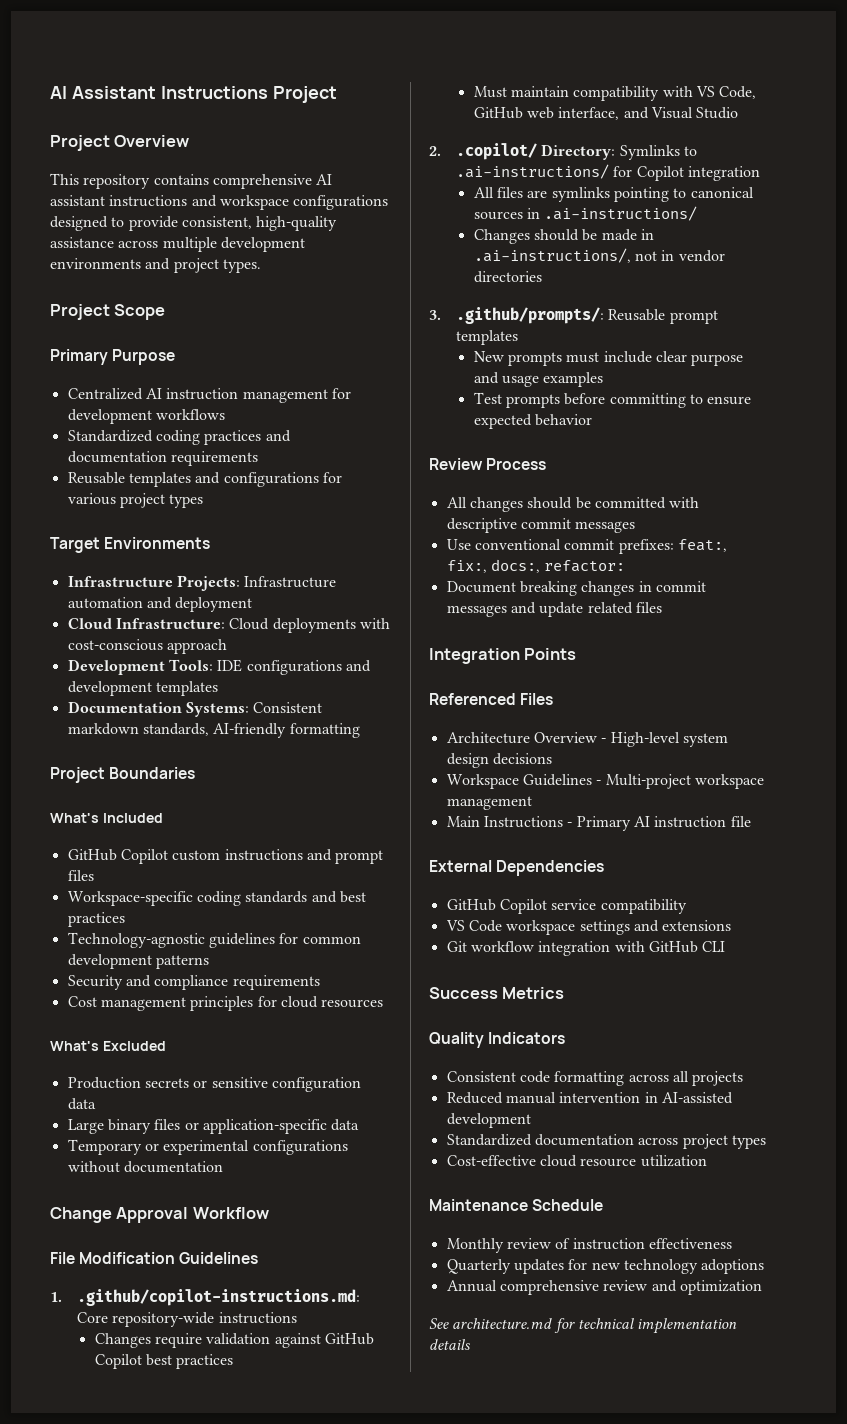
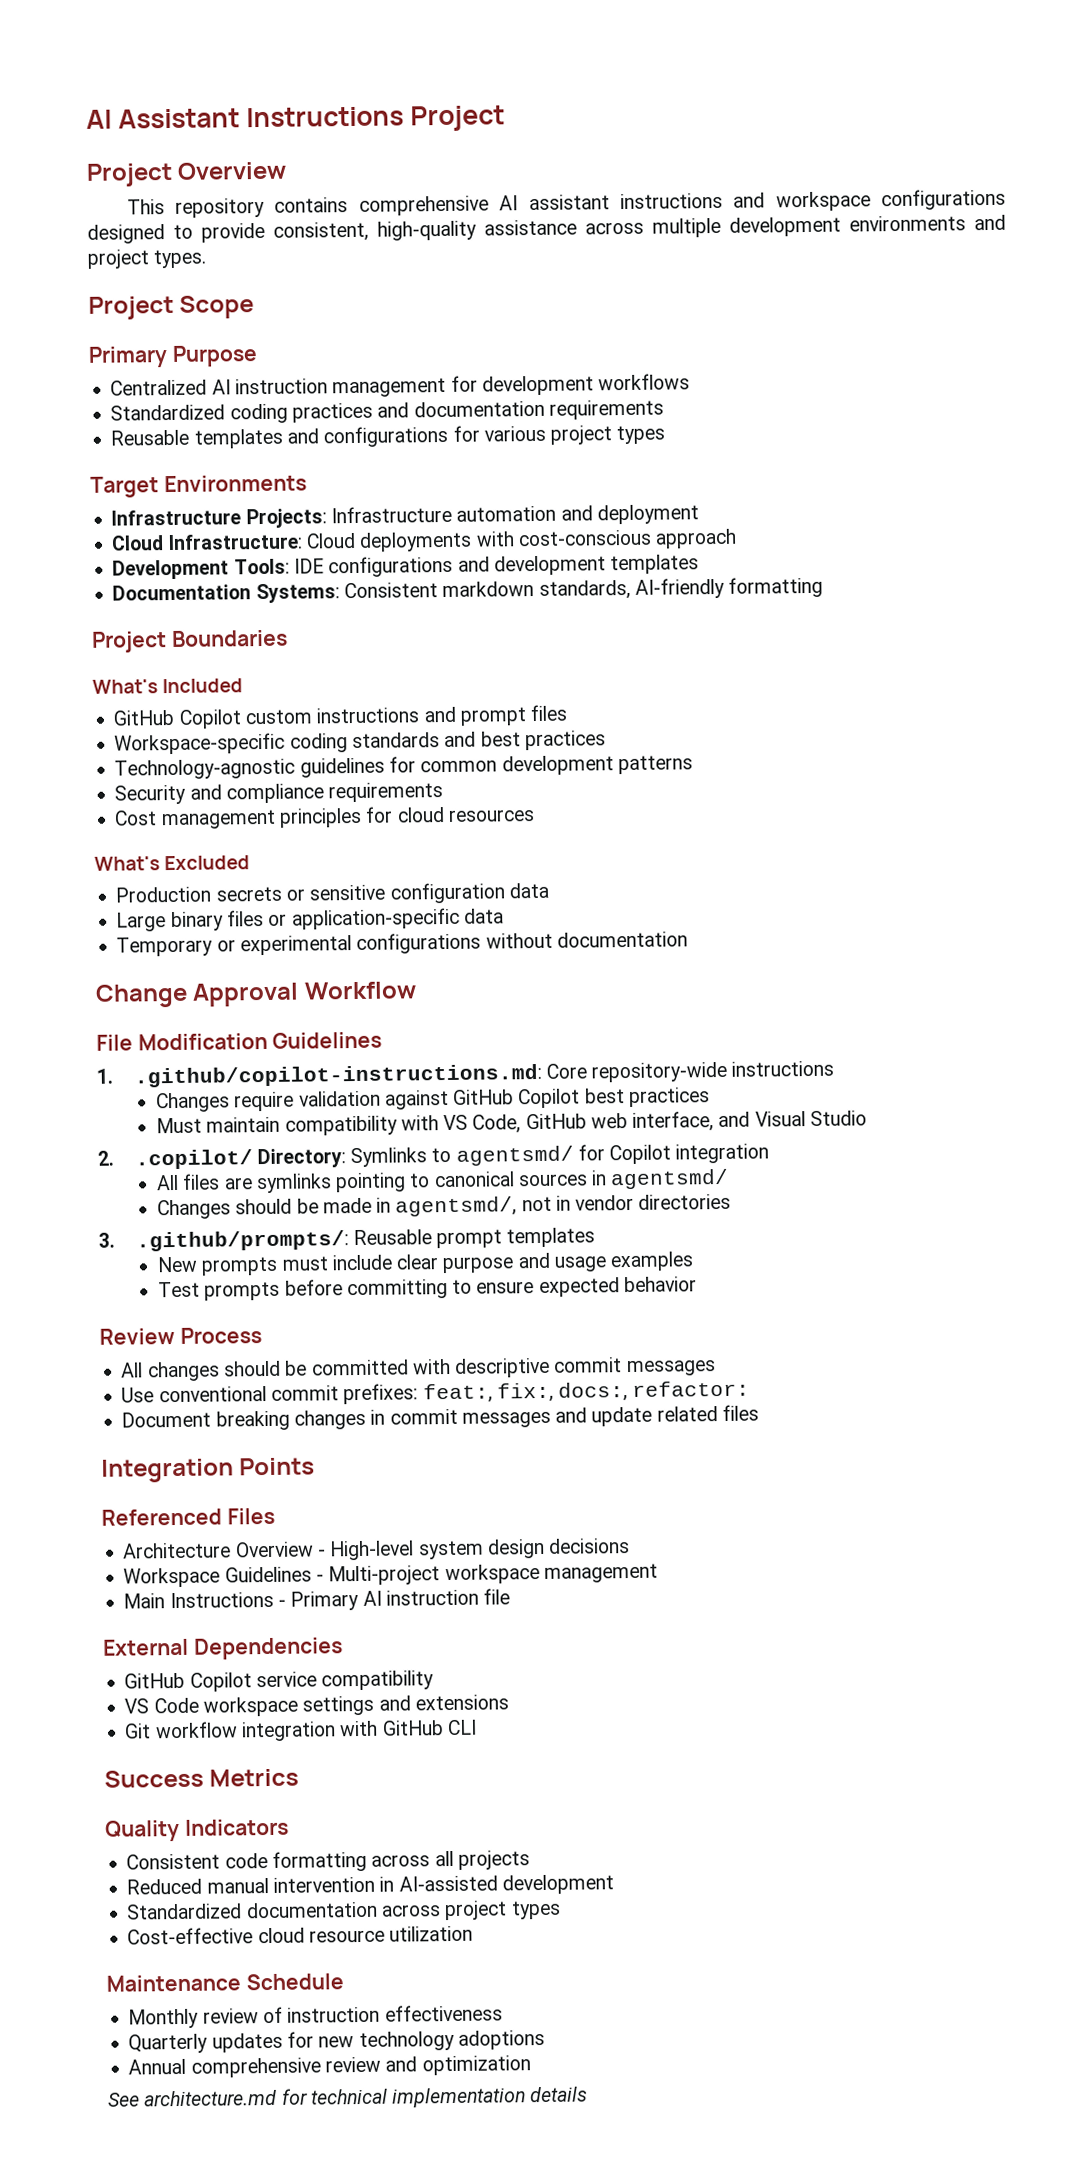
[456,164,610,179] .ai-instructions/ -> [455,1145,574,1166] agentsmd/
[544,206,698,221] .ai-instructions/ -> [610,1168,730,1190] agentsmd/
[473,248,631,263] .ai-instructions/, -> [395,1196,518,1217] agentsmd/,

